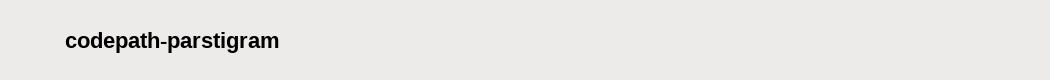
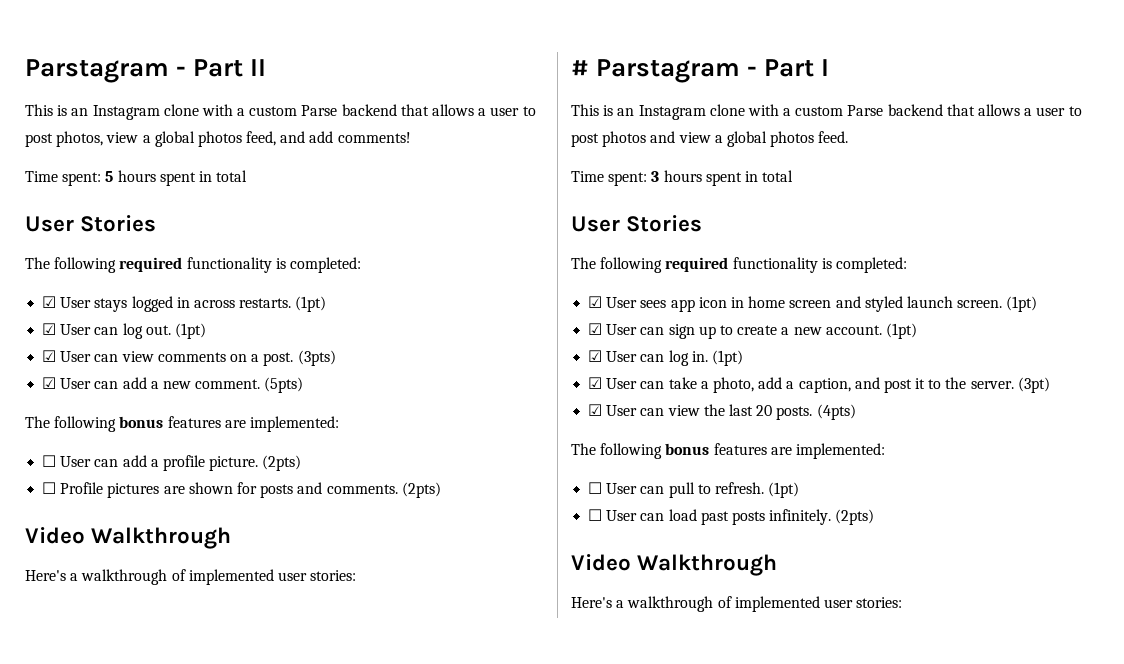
[65,32,280,53] codepath-parstigram -> [25,59,267,83] [25,104,536,120] [25,131,411,147] [25,170,248,186] [25,215,157,232] [25,257,361,273] [42,296,327,312] [42,323,206,339] [42,350,336,366] [42,377,304,393] [25,416,339,432] [42,455,302,471] [42,482,441,498] [25,527,232,549] [25,569,357,585] [571,59,830,83] [571,104,1082,120] [571,131,849,147] [571,170,794,186] [571,215,703,232] [571,257,907,273] [588,296,1038,312] [588,323,917,339] [588,350,743,366] [588,377,1050,393] [588,404,856,420] [571,443,885,459] [588,482,800,498] [588,509,875,525] [571,554,778,576] [571,596,903,612] Parstagram - Part II // This is an Instagram clone with a custom Parse backend that allows a user to post photos, view a global photos feed, and add comments! // Time spent: 5 hours spent in total // User Stories // The following required functionality is completed: // ☑ User stays logged in across restarts. (1pt) // ☑ User can log out. (1pt) // ☑ User can view comments on a post. (3pts) // ☑ User can add a new comment. (5pts) // The following bonus features are implemented: // ☐ User can add a profile picture. (2pts) // ☐ Profile pictures are shown for posts and comments. (2pts) // Video Walkthrough // Here's a walkthrough of implemented user stories: // # Parstagram - Part I // This is an Instagram clone with a custom Parse backend that allows a user to post photos and view a global photos feed. // Time spent: 3 hours spent in total // User Stories // The following required functionality is completed: // ☑ User sees app icon in home screen and styled launch screen. (1pt) // ☑ User can sign up to create a new account. (1pt) // ☑ User can log in. (1pt) // ☑ User can take a photo, add a caption, and post it to the server. (3pt) // ☑ User can view the last 20 posts. (4pts) // The following bonus features are implemented: // ☐ User can pull to refresh. (1pt) // ☐ User can load past posts infinitely. (2pts) // Video Walkthrough // Here's a walkthrough of implemented user stories:

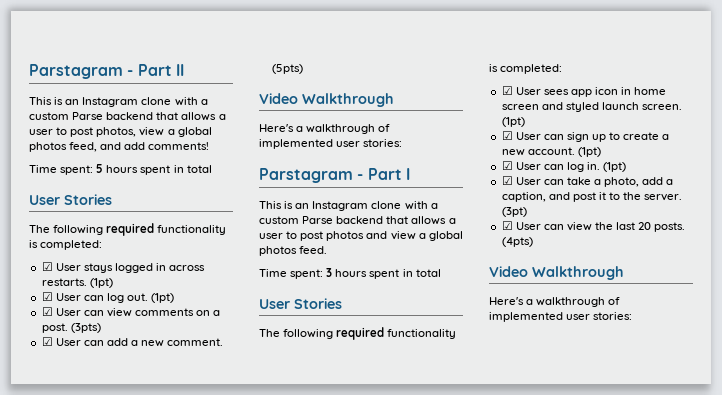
[25,416,339,432] [42,455,302,471] [42,482,441,498] // The following bonus features are implemented: // ☐ User can add a profile picture. (2pts) // ☐ Profile pictures are shown for posts and comments. (2pts) -> (303, 69) none
[571,60,589,76] # -> (403, 143) none
[571,443,885,459] [588,482,800,498] [588,509,875,525] // The following bonus features are implemented: // ☐ User can pull to refresh. (1pt) // ☐ User can load past posts infinitely. (2pts) -> (533, 242) none

